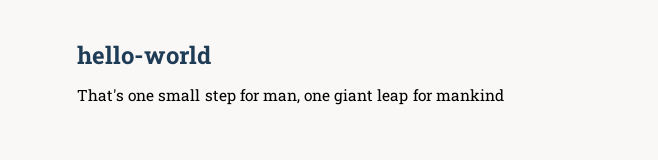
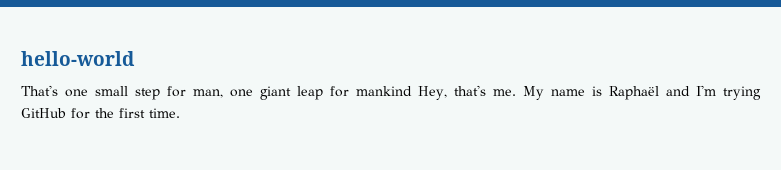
(504, 95) none -> [418,85,762,100] [21,108,180,119] Hey, that's me. My name is Raphaël and I'm trying GitHub for the first time.

